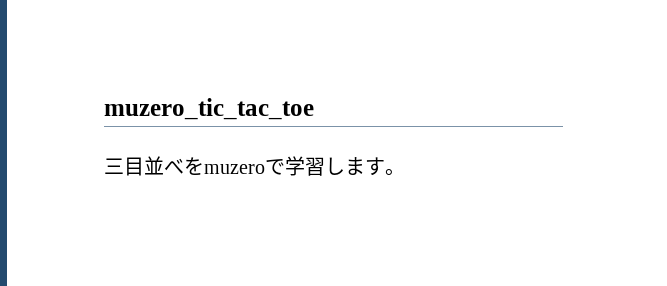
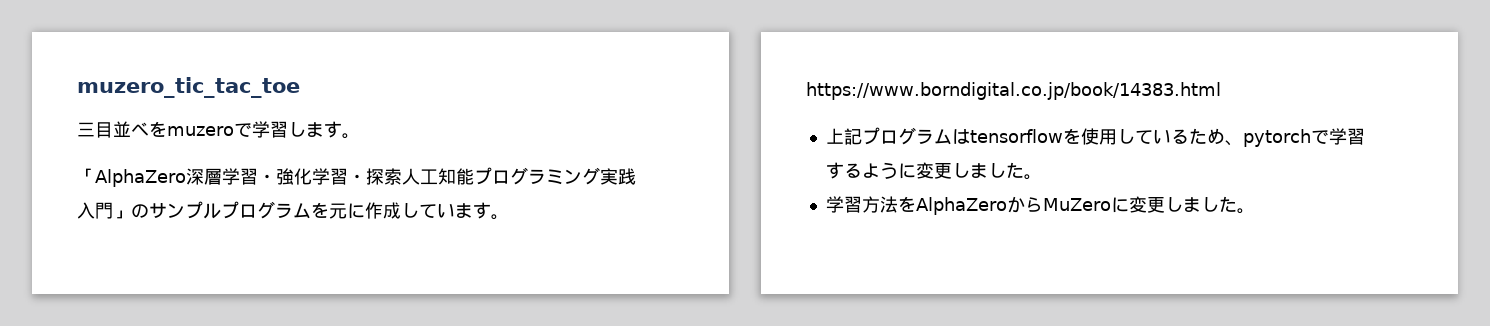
(405, 172) none -> [77,167,636,187] [77,201,509,220] [806,82,1221,100] [825,127,1365,147] [825,162,1042,180] [825,196,1255,215] // 「AlphaZero深層学習・強化学習・探索人工知能プログラミング実践入門」のサンプルプログラムを元に作成しています。https://www.borndigital.co.jp/book/14383.html // 上記プログラムはtensorflowを使用しているため、pytorchで学習するように変更しました。 // 学習方法をAlphaZeroからMuZeroに変更しました。

